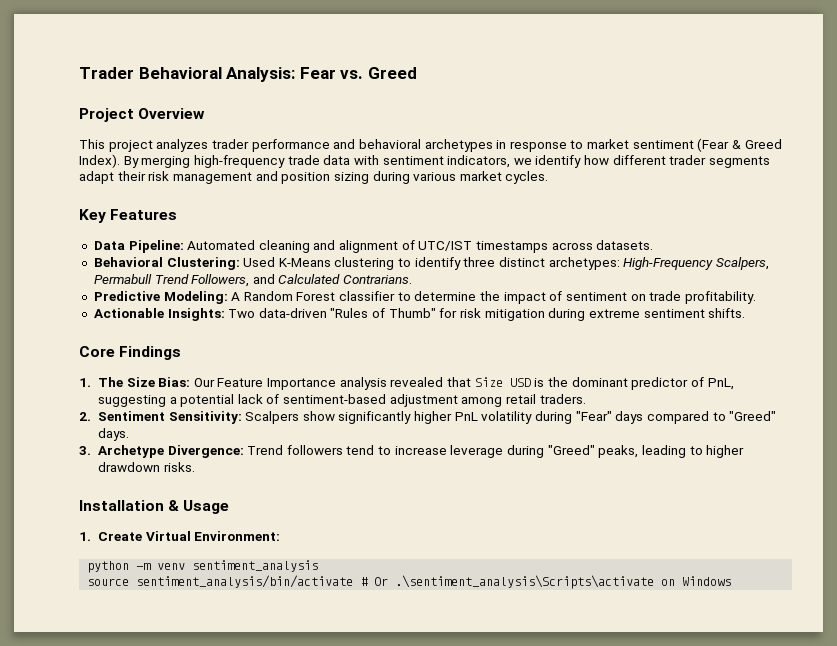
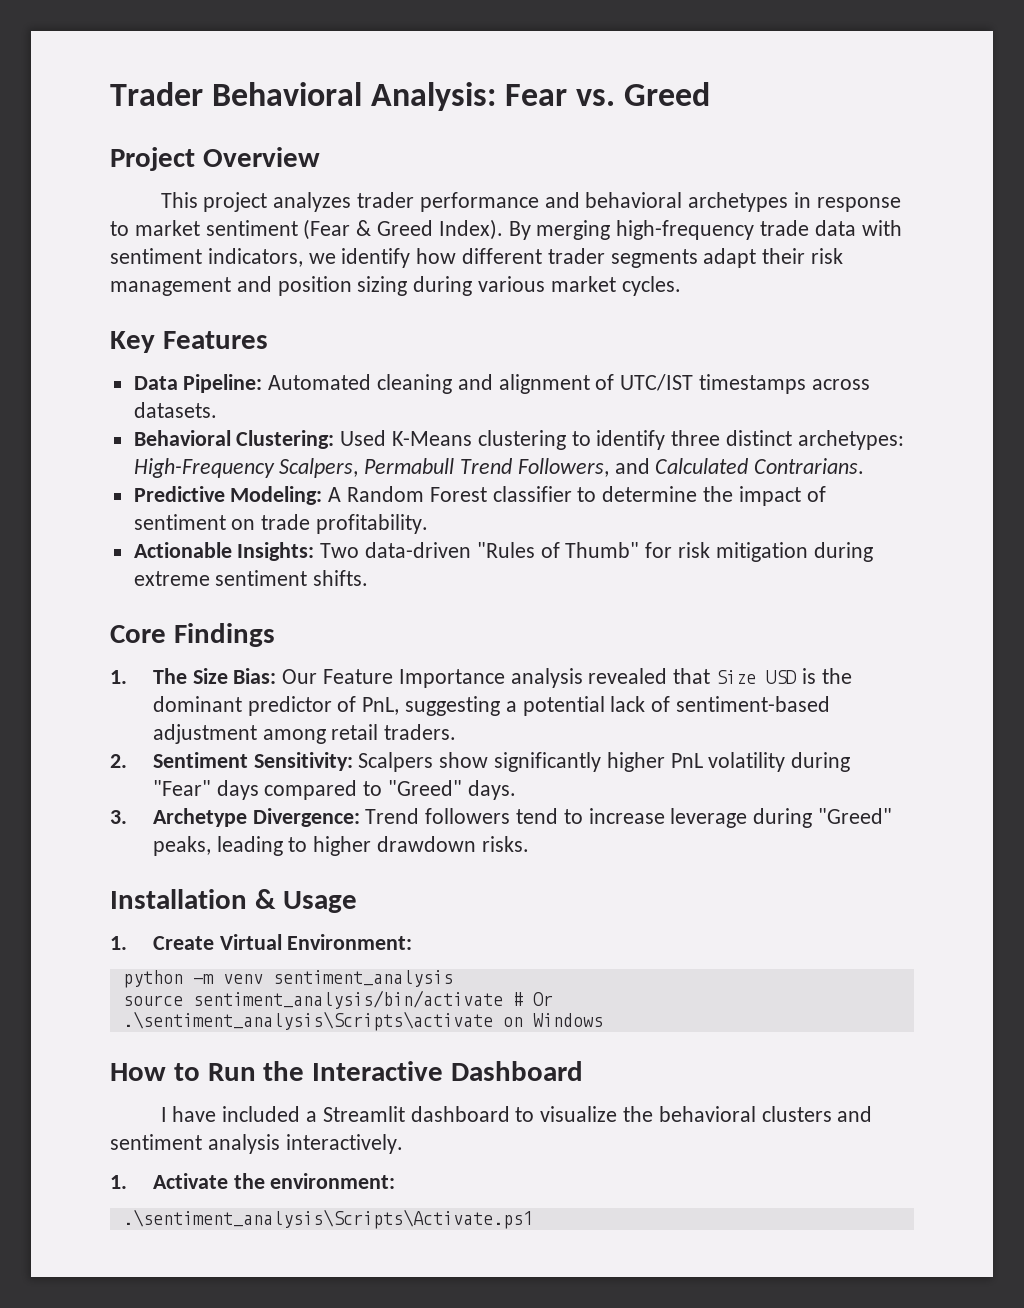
(732, 581) none -> [110,1061,584,1081] [160,1106,873,1122] [110,1134,403,1154] [110,1173,396,1189] [122,1209,533,1229] // How to Run the Interactive Dashboard // I have included a Streamlit dashboard to visualize the behavioral clusters and sentiment analysis interactively. // 1. Activate the environment: // .\sentiment_analysis\Scripts\Activate.ps1

